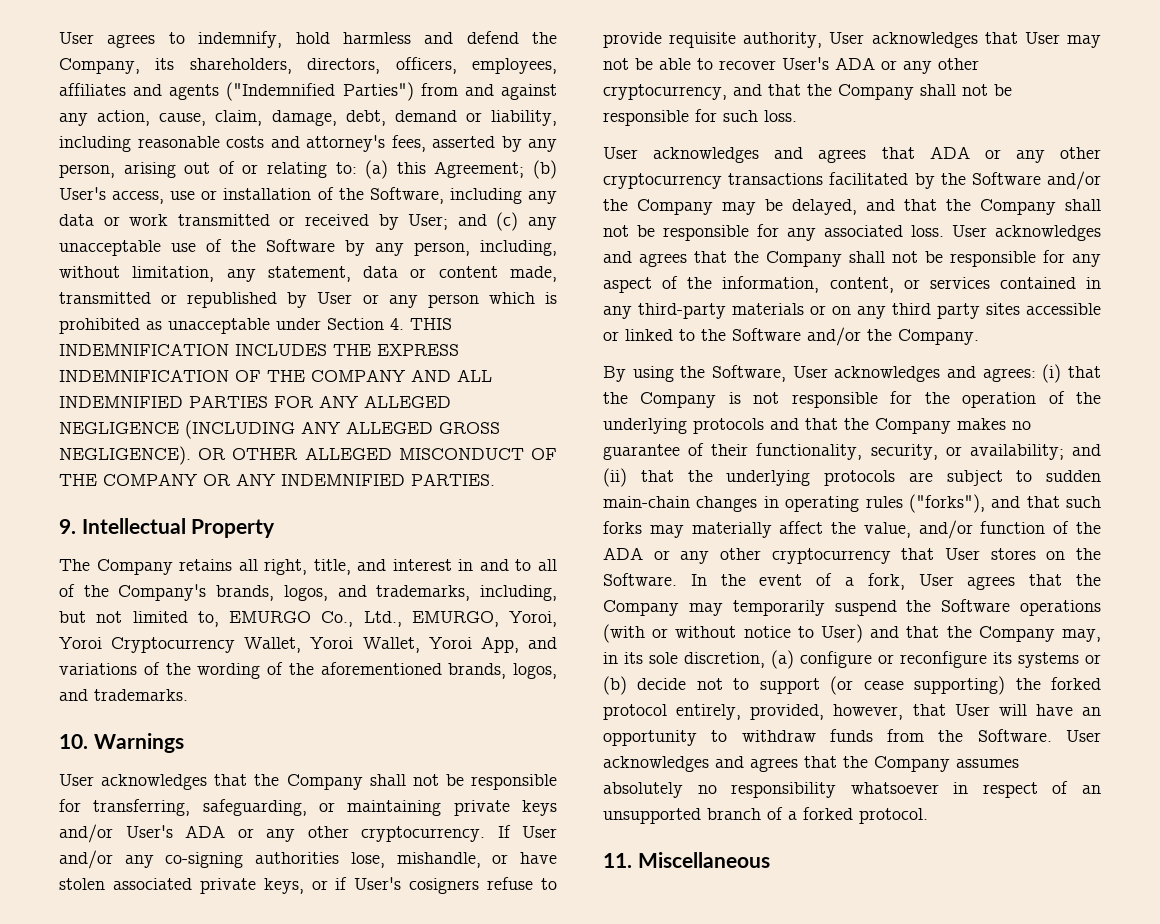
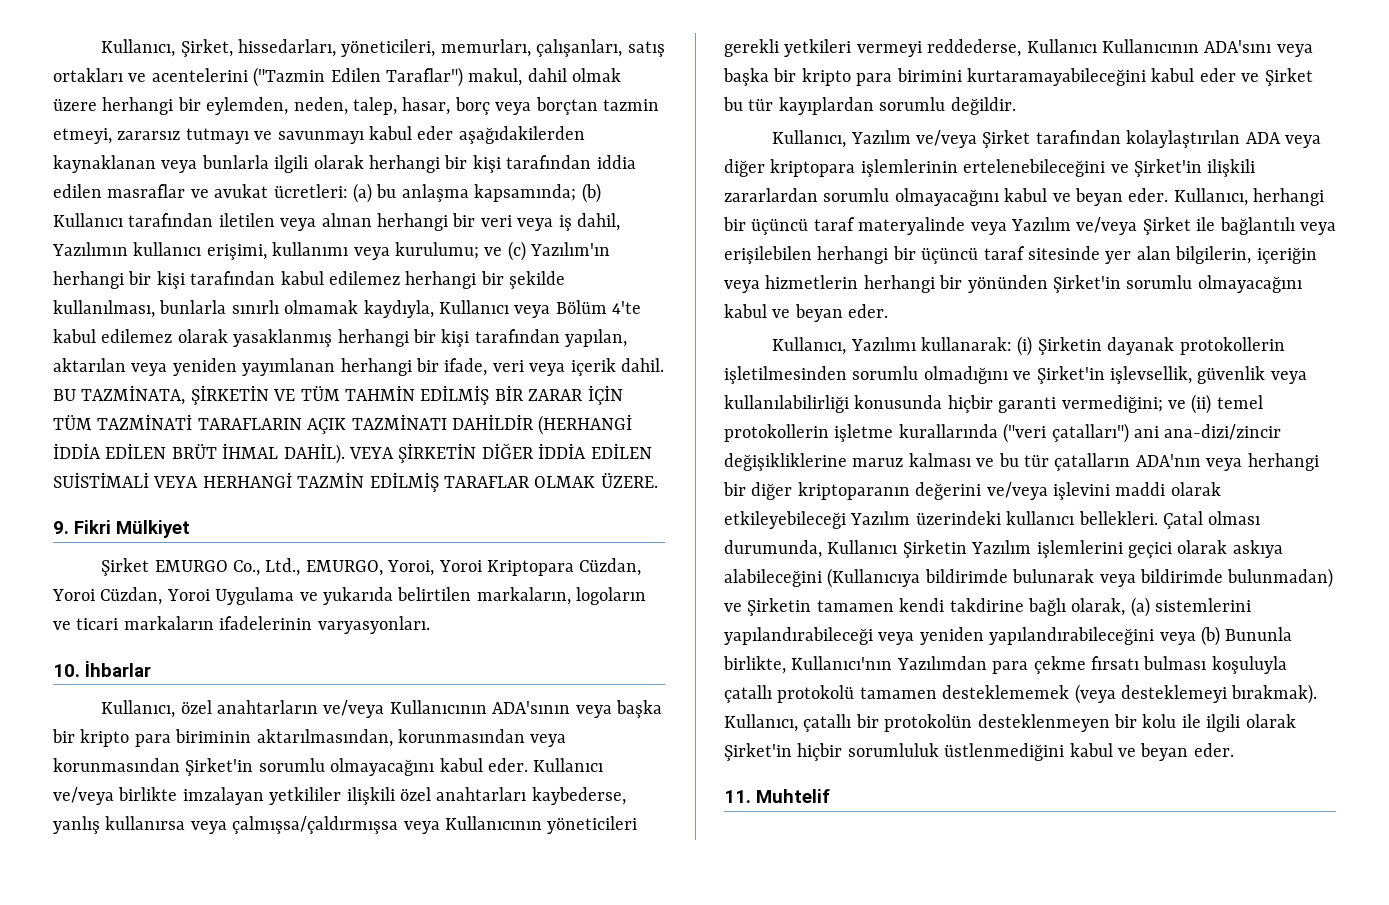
[59,31,557,48] [59,57,557,74] [59,82,558,101] [59,110,557,126] [59,135,557,152] [59,160,558,179] [59,187,557,204] [59,212,558,231] [59,239,557,256] [59,266,557,282] [59,292,557,308] [59,318,452,334] [59,343,459,356] [59,369,492,382] [59,395,451,408] [59,420,500,439] [59,446,557,465] [59,473,495,486] [59,518,276,538] [59,559,557,575] [59,584,557,601] [59,611,219,627] User agrees to indemnify, hold harmless and defend the Company, its shareholders, directors, officers, employees, affiliates and agents ("Indemnified Parties") from and against any action, cause, claim, damage, debt, demand or liability, including reasonable costs and attorney's fees, asserted by any person, arising out of or relating to: (a) this Agreement; (b) User's access, use or installation of the Software, including any data or work transmitted or received by User; and (c) any unacceptable use of the Software by any person, including, without limitation, any statement, data or content made, transmitted or republished by User or any person which is prohibited as unacceptable under Section 4. THIS INDEMNIFICATION INCLUDES THE EXPRESS INDEMNIFICATION OF THE COMPANY AND ALL INDEMNIFIED PARTIES FOR ANY ALLEGED NEGLIGENCE (INCLUDING ANY ALLEGED GROSS NEGLIGENCE). OR OTHER ALLEGED MISCONDUCT OF THE COMPANY OR ANY INDEMNIFIED PARTIES. // 9. Intellectual Property // The Company retains all right, title, and interest in and to all of the Company's brands, logos, and trademarks, including, but not limited to, -> [101,39,665,57] [53,67,622,87] [53,97,659,115] [53,126,585,144] [53,155,636,173] [53,183,601,203] [53,213,620,231] [52,241,611,261] [53,271,566,289] [53,300,642,318] [53,329,628,347] [53,358,664,376] [53,385,623,405] [53,414,633,435] [53,443,652,464] [53,472,658,492] [53,520,190,538] [101,558,150,576] Kullanıcı, Şirket, hissedarları, yöneticileri, memurları, çalışanları, satış ortakları ve acentelerini ("Tazmin Edilen Taraflar") makul, dahil olmak üzere herhangi bir eylemden, neden, talep, hasar, borç veya borçtan tazmin etmeyi, zararsız tutmayı ve savunmayı kabul eder aşağıdakilerden kaynaklanan veya bunlarla ilgili olarak herhangi bir kişi tarafından iddia edilen masraflar ve avukat ücretleri: (a) bu anlaşma kapsamında; (b) Kullanıcı tarafından iletilen veya alınan herhangi bir veri veya iş dahil, Yazılımın kullanıcı erişimi, kullanımı veya kurulumu; ve (c) Yazılım'ın herhangi bir kişi tarafından kabul edilemez herhangi bir şekilde kullanılması, bunlarla sınırlı olmamak kaydıyla, Kullanıcı veya Bölüm 4'te kabul edilemez olarak yasaklanmış herhangi bir kişi tarafından yapılan, aktarılan veya yeniden yayımlanan herhangi bir ifade, veri veya içerik dahil. BU TAZMİNATA, ŞİRKETİN VE TÜM TAHMİN EDİLMİŞ BİR ZARAR İÇİN TÜM TAZMİNATİ TARAFLARIN AÇIK TAZMİNATI DAHİLDİR (HERHANGİ İDDİA EDİLEN BRÜT İHMAL DAHİL). VEYA ŞİRKETİN DİĞER İDDİA EDİLEN SUİSTİMALİ VEYA HERHANGİ TAZMİN EDİLMİŞ TARAFLAR OLMAK ÜZERE. // 9. Fikri Mülkiyet // Şirket
[111,636,558,653] [59,662,557,679] [59,689,188,701] [59,733,184,753] [59,774,557,790] [59,799,557,816] [59,824,557,843] [59,850,557,869] [59,877,558,894] [603,32,1101,48] [603,57,979,74] [603,84,1012,100] [603,109,797,126] [603,146,1101,163] [603,171,1101,190] [603,199,1101,215] [603,224,1101,241] [603,250,1101,267] [603,276,1101,293] [603,303,1101,319] [603,327,979,346] [603,364,1101,383] [603,391,1101,408] [603,418,1031,434] [603,443,1101,460] [603,468,1101,487] [603,494,1101,513] [603,520,1101,539] [603,547,1101,564] [603,573,1101,590] [603,599,1101,616] [603,624,1101,643] [603,650,1101,669] [603,676,1101,695] [603,704,1101,720] [603,729,1101,746] [603,756,1019,772] [603,781,1101,798] [603,807,928,824] Cryptocurrency Wallet, Yoroi Wallet, Yoroi App, and variations of the wording of the aforementioned brands, logos, and trademarks. // 10. Warnings // User acknowledges that the Company shall not be responsible for transferring, safeguarding, or maintaining private keys and/or User's ADA or any other cryptocurrency. If User and/or any co-signing authorities lose, mishandle, or have stolen associated private keys, or if User's cosigners refuse to provide requisite authority, User acknowledges that User may not be able to recover User's ADA or any other cryptocurrency, and that the Company shall not be responsible for such loss. // User acknowledges and agrees that ADA or any other cryptocurrency transactions facilitated by the Software and/or the Company may be delayed, and that the Company shall not be responsible for any associated loss. User acknowledges and agrees that the Company shall not be responsible for any aspect of the information, content, or services contained in any third-party materials or on any third party sites accessible or linked to the Software and/or the Company. // By using the Software, User acknowledges and agrees: (i) that the Company is not responsible for the operation of the underlying protocols and that the Company makes no guarantee of their functionality, security, or availability; and (ii) that the underlying protocols are subject to sudden main-chain changes in operating rules ("forks"), and that such forks may materially affect the value, and/or function of the ADA or any other cryptocurrency that User stores on the Software. In the event of a fork, User agrees that the Company may temporarily suspend the Software operations (with or without notice to User) and that the Company may, in its sole discretion, (a) configure or reconfigure its systems or (b) decide not to support (or cease supporting) the forked protocol entirely, provided, however, that User will have an opportunity to withdraw funds from the Software. User acknowledges and agrees that the Company assumes absolutely no responsibility whatsoever in respect of an unsupported branch of a forked protocol. -> [487,558,642,576] [52,587,647,605] [53,616,430,634] [53,660,151,677] [101,700,663,718] [52,729,567,747] [53,758,604,776] [53,787,626,805] [53,816,638,834] [724,39,1313,57] [723,68,1313,86] [723,97,1016,115] [772,130,1322,148] [724,159,1256,177] [724,188,1325,206] [723,217,1336,235] [724,246,1317,264] [724,275,1302,293] [724,304,889,322] [772,336,1285,356] [724,366,1307,384] [724,394,1263,414] [724,423,1282,443] [724,453,1319,471] [723,482,1221,500] [724,511,1261,529] [724,540,1283,558] [724,568,1334,588] [724,597,1252,617] [724,626,1293,646] [723,656,1287,674] [724,684,1318,704] [724,714,1296,732] [724,743,1234,761] Kriptopara Cüzdan, Yoroi Cüzdan, Yoroi Uygulama ve yukarıda belirtilen markaların, logoların ve ticari markaların ifadelerinin varyasyonları. // 10. İhbarlar // Kullanıcı, özel anahtarların ve/veya Kullanıcının ADA'sının veya başka bir kripto para biriminin aktarılmasından, korunmasından veya korunmasından Şirket'in sorumlu olmayacağını kabul eder. Kullanıcı ve/veya birlikte imzalayan yetkililer ilişkili özel anahtarları kaybederse, yanlış kullanırsa veya çalmışsa/çaldırmışsa veya Kullanıcının yöneticileri gerekli yetkileri vermeyi reddederse, Kullanıcı Kullanıcının ADA'sını veya başka bir kripto para birimini kurtaramayabileceğini kabul eder ve Şirket bu tür kayıplardan sorumlu değildir. // Kullanıcı, Yazılım ve/veya Şirket tarafından kolaylaştırılan ADA veya diğer kriptopara işlemlerinin ertelenebileceğini ve Şirket'in ilişkili zararlardan sorumlu olmayacağını kabul ve beyan eder. Kullanıcı, herhangi bir üçüncü taraf materyalinde veya Yazılım ve/veya Şirket ile bağlantılı veya erişilebilen herhangi bir üçüncü taraf sitesinde yer alan bilgilerin, içeriğin veya hizmetlerin herhangi bir yönünden Şirket'in sorumlu olmayacağını kabul ve beyan eder. // Kullanıcı, Yazılımı kullanarak: (i) Şirketin dayanak protokollerin işletilmesinden sorumlu olmadığını ve Şirket'in işlevsellik, güvenlik veya kullanılabilirliği konusunda hiçbir garanti vermediğini; ve (ii) temel protokollerin işletme kurallarında ("veri çatalları") ani ana-dizi/zincir değişikliklerine maruz kalması ve bu tür çatalların ADA'nın veya herhangi bir diğer kriptoparanın değerini ve/veya işlevini maddi olarak etkileyebileceği Yazılım üzerindeki kullanıcı bellekleri. Çatal olması durumunda, Kullanıcı Şirketin Yazılım işlemlerini geçici olarak askıya alabileceğini (Kullanıcıya bildirimde bulunarak veya bildirimde bulunmadan) ve Şirketin tamamen kendi takdirine bağlı olarak, (a) sistemlerini yapılandırabileceği veya yeniden yapılandırabileceğini veya (b) Bununla birlikte, Kullanıcı'nın Yazılımdan para çekme fırsatı bulması koşuluyla çatallı protokolü tamamen desteklememek (veya desteklemeyi bırakmak). Kullanıcı, çatallı bir protokolün desteklenmeyen bir kolu ile ilgili olarak Şirket'in hiçbir sorumluluk üstlenmediğini kabul ve beyan eder.
[637,852,770,868] Miscellaneous -> [756,789,830,803] Muhtelif

